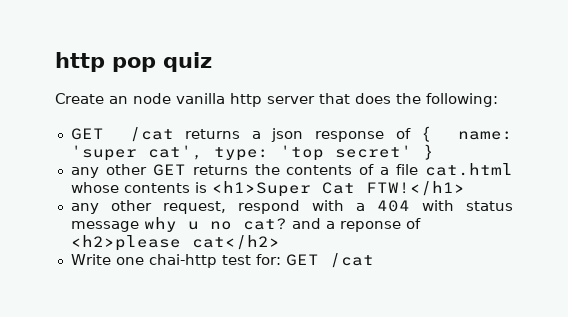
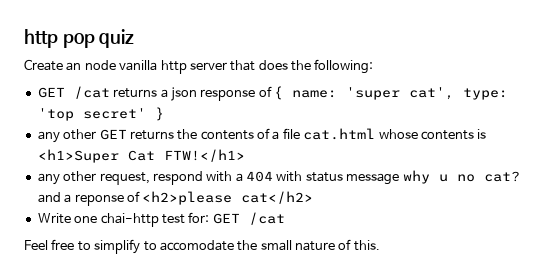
(374, 260) none -> [24,239,380,254] // Feel free to simplify to accomodate the small nature of this.

